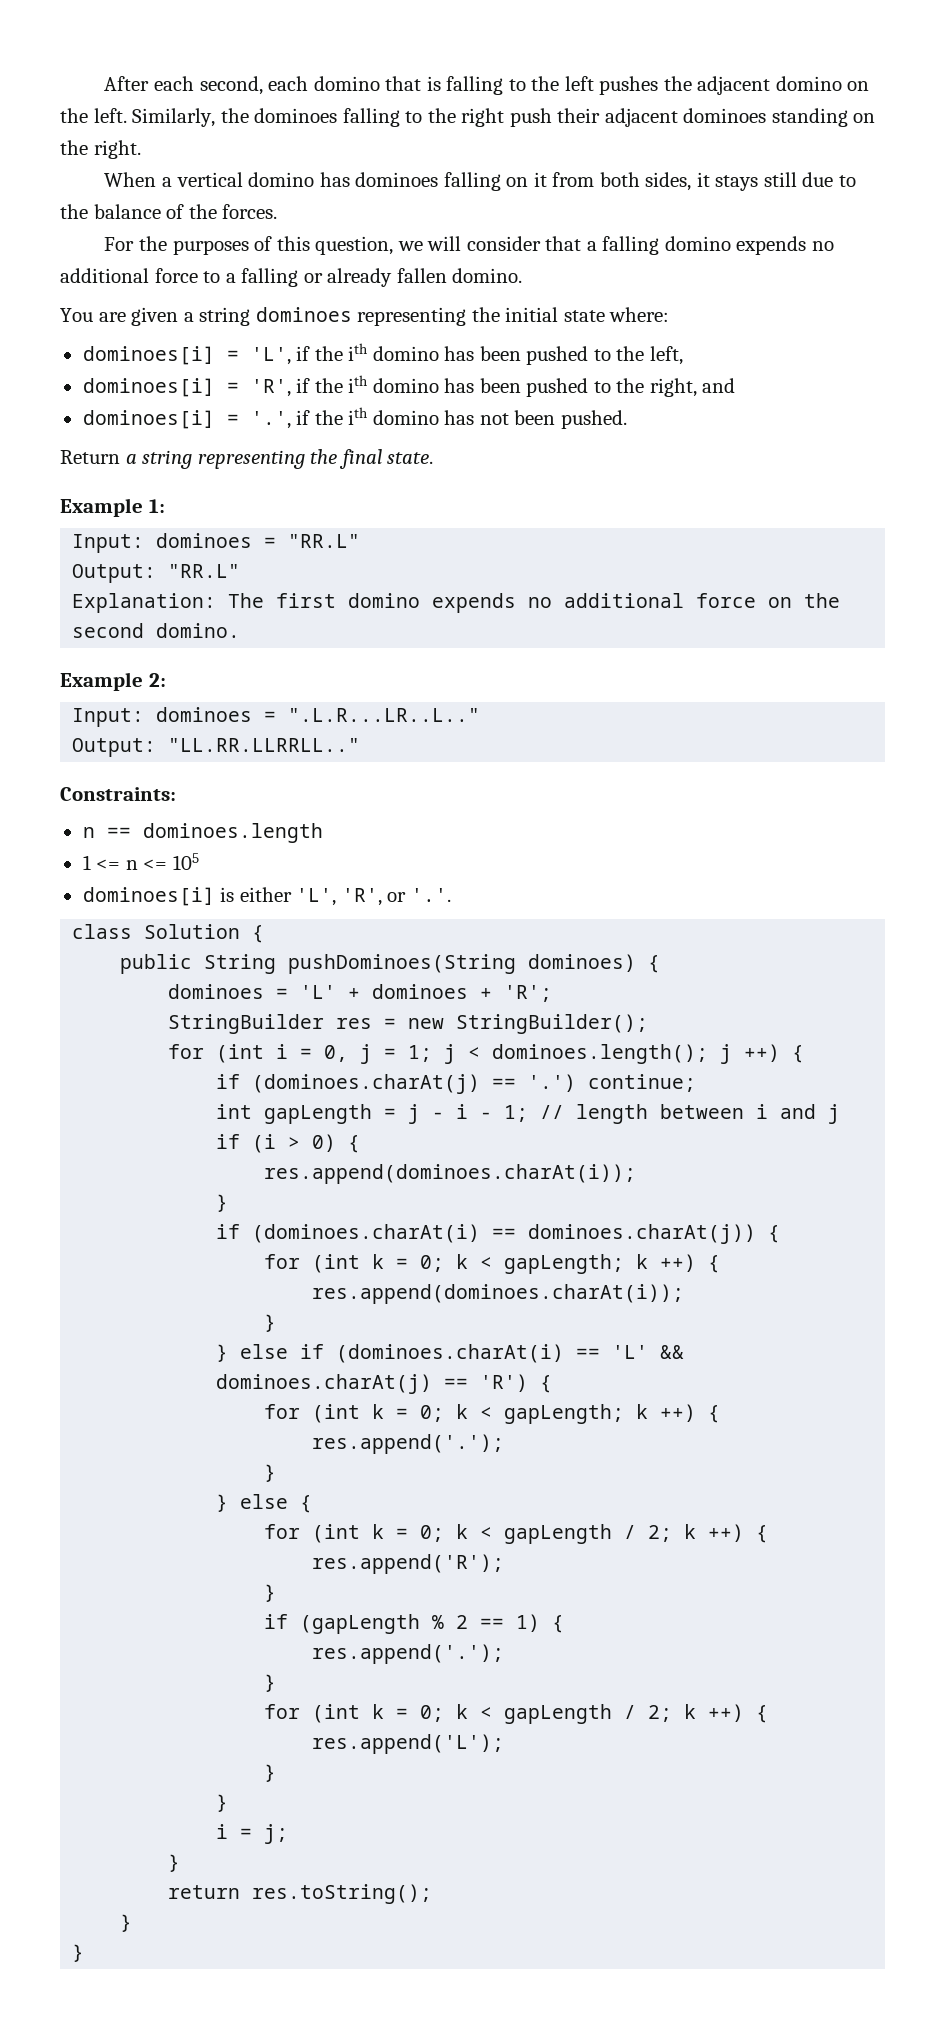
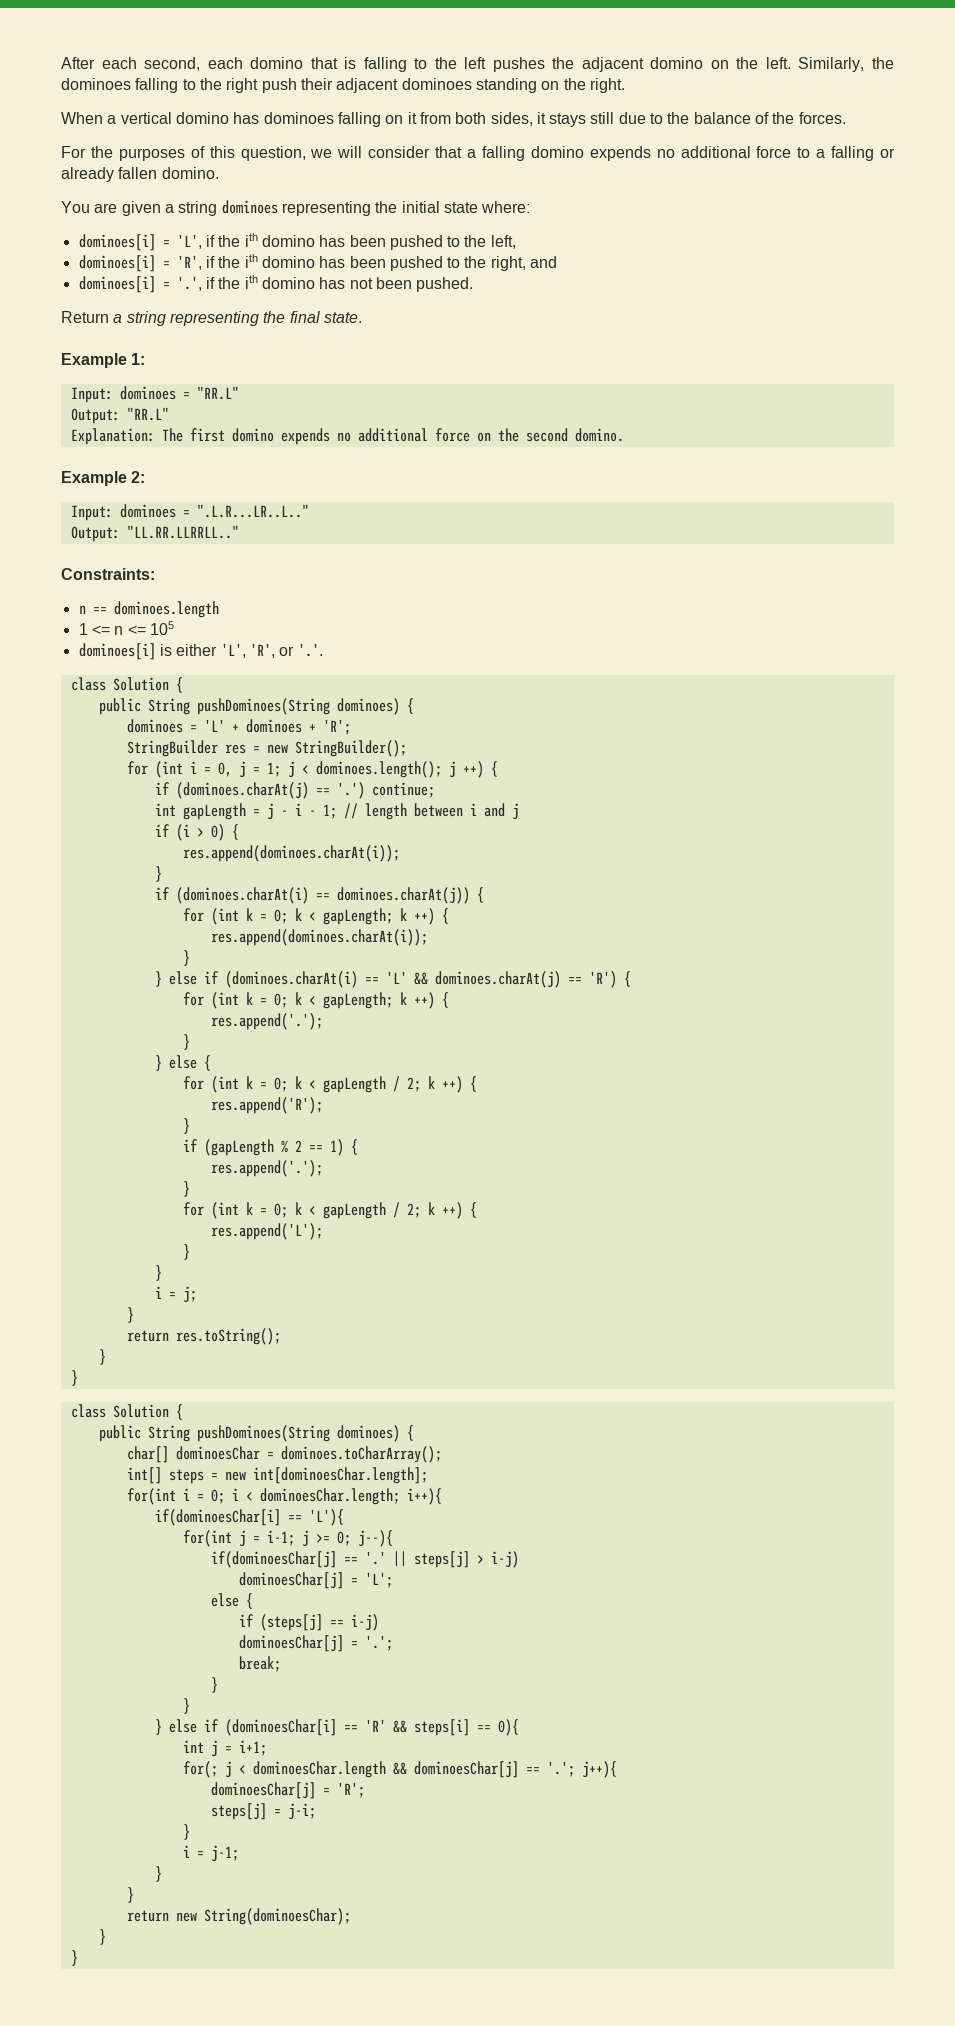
(85, 1953) none -> [70,1404,183,1420] [98,1425,414,1442] [126,1446,442,1463] [126,1467,428,1484] [126,1488,442,1505] [154,1509,344,1526] [182,1530,393,1547] [210,1551,519,1568] [238,1572,393,1589] [210,1593,253,1609] [238,1614,379,1631] [238,1635,393,1652] [238,1656,281,1672] [210,1677,218,1693] [182,1698,190,1714] [154,1719,519,1736] [182,1740,267,1757] [182,1761,617,1778] [210,1782,365,1799] [210,1803,316,1820] [182,1824,190,1840] [182,1845,239,1862] [154,1866,162,1882] [126,1887,134,1903] [126,1908,351,1925] [98,1929,106,1945] [70,1950,78,1966] // class Solution { // public String pushDominoes(String dominoes) { // char[] dominoesChar = dominoes.toCharArray(); // int[] steps = new int[dominoesChar.length]; // for(int i = 0; i < dominoesChar.length; i++){ // if(dominoesChar[i] == 'L'){ // for(int j = i-1; j >= 0; j--){ // if(dominoesChar[j] == '.' || steps[j] > i-j) // dominoesChar[j] = 'L'; // else { // if (steps[j] == i-j) // dominoesChar[j] = '.'; // break; // } // } // } else if (dominoesChar[i] == 'R' && steps[i] == 0){ // int j = i+1; // for(; j < dominoesChar.length && dominoesChar[j] == '.'; j++){ // dominoesChar[j] = 'R'; // steps[j] = j-i; // } // i = j-1; // } // } // return new String(dominoesChar); // } // }

